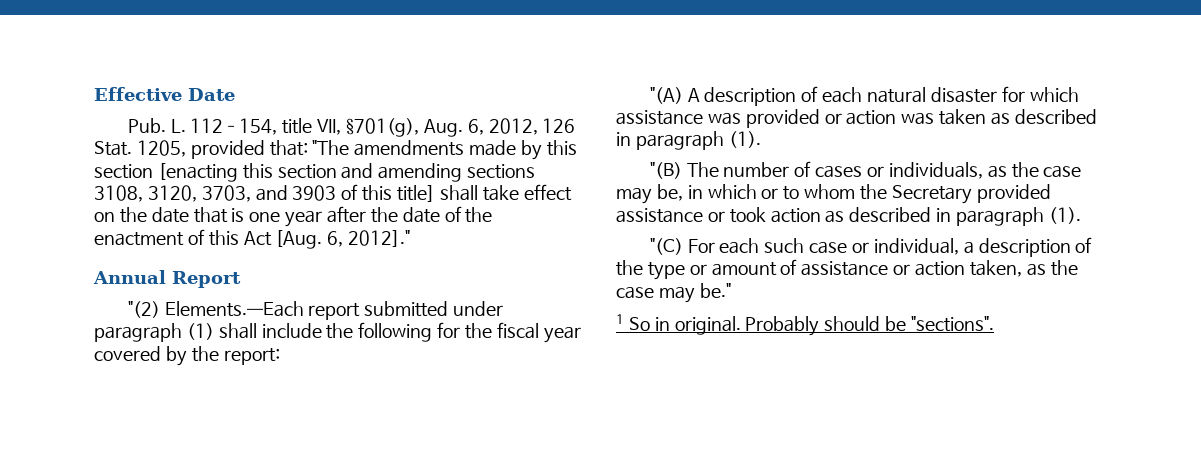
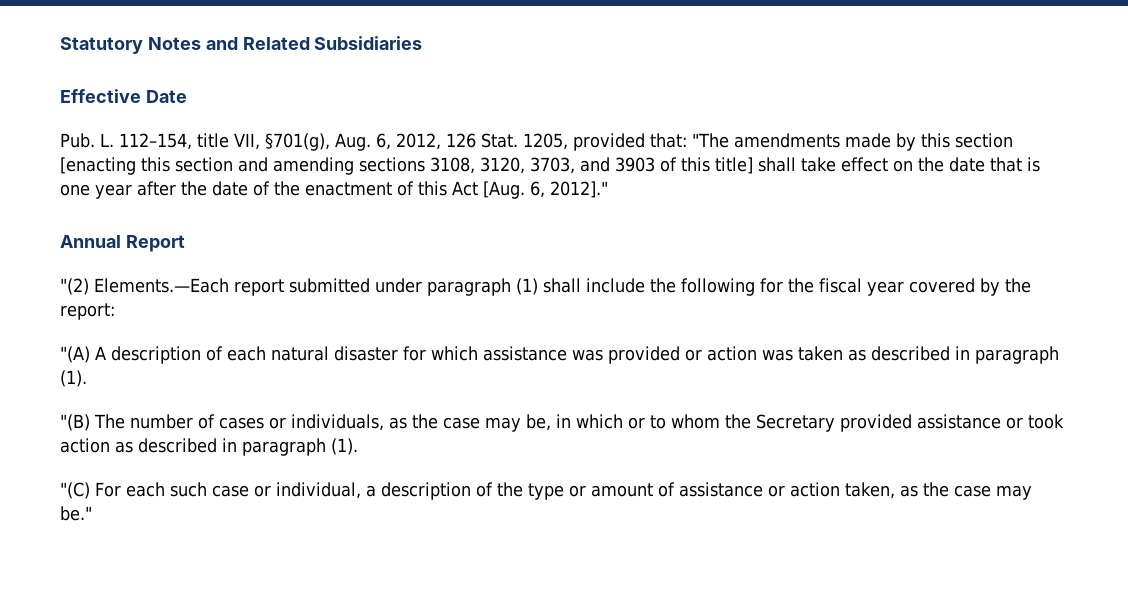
(94, 94) none -> [60,36,423,54] Statutory Notes and Related Subsidiaries //
[616,314,995,336] // 1 So in original. Probably should be "sections". -> (92, 513) none

